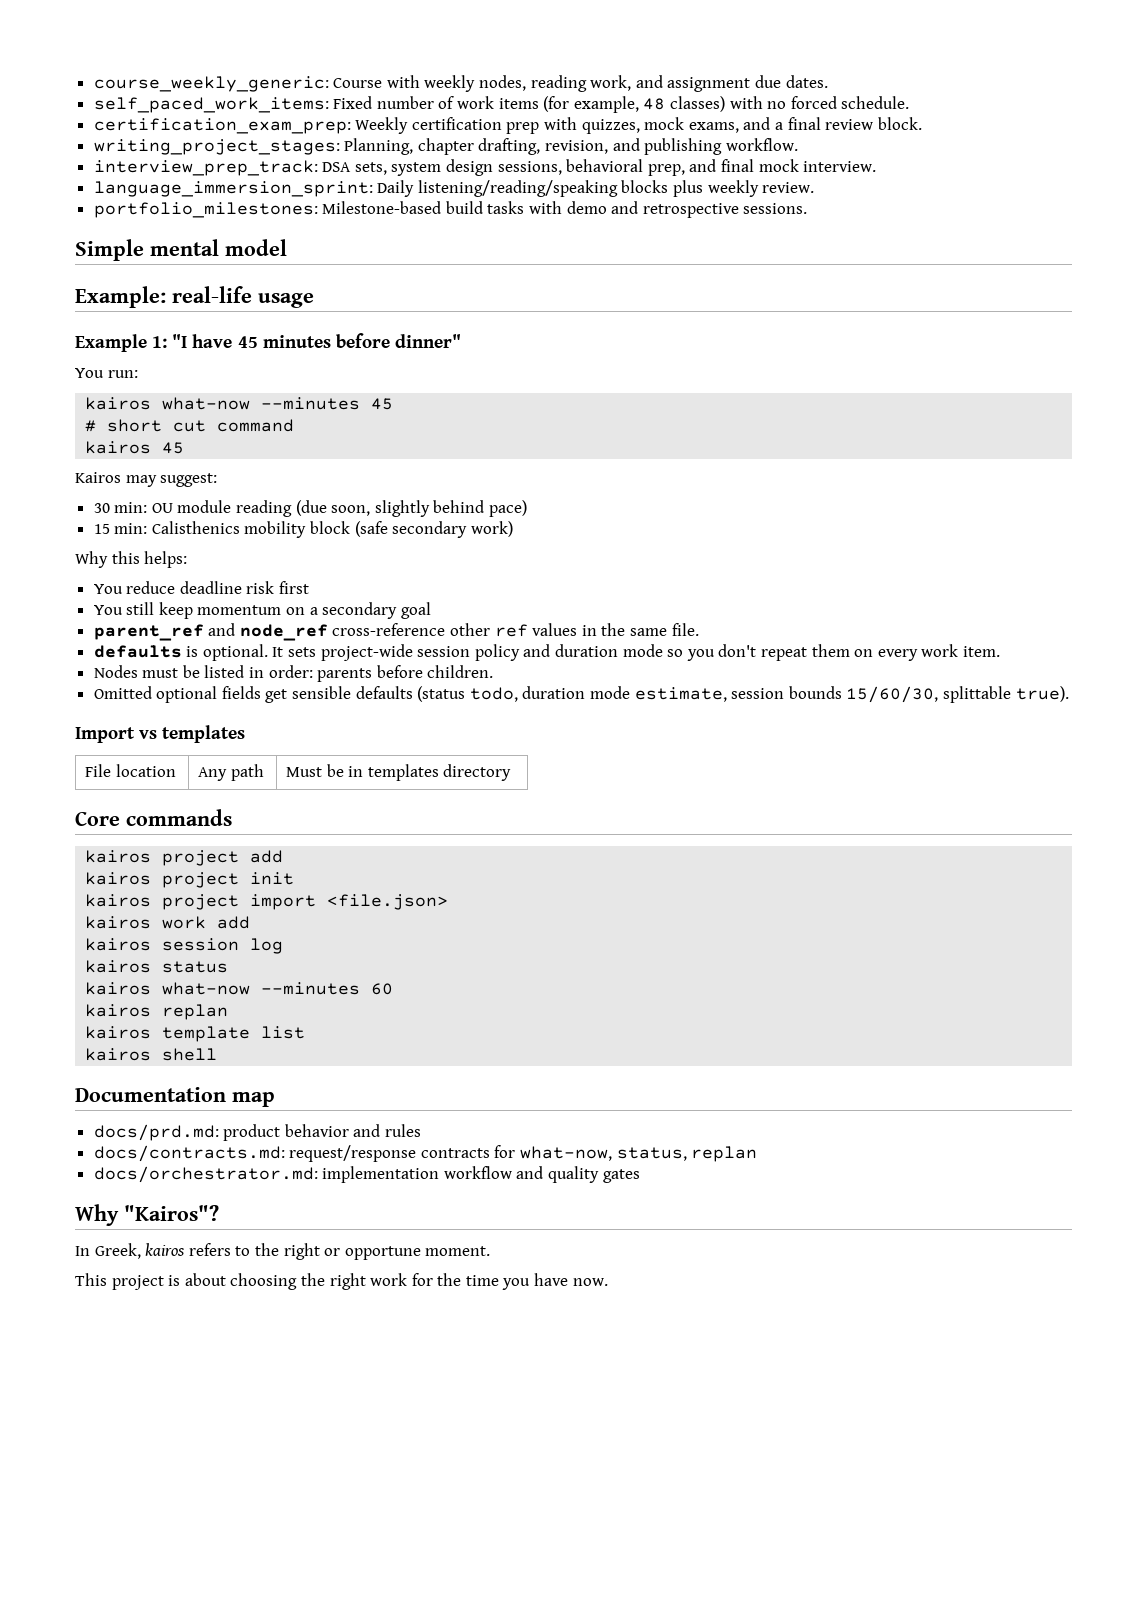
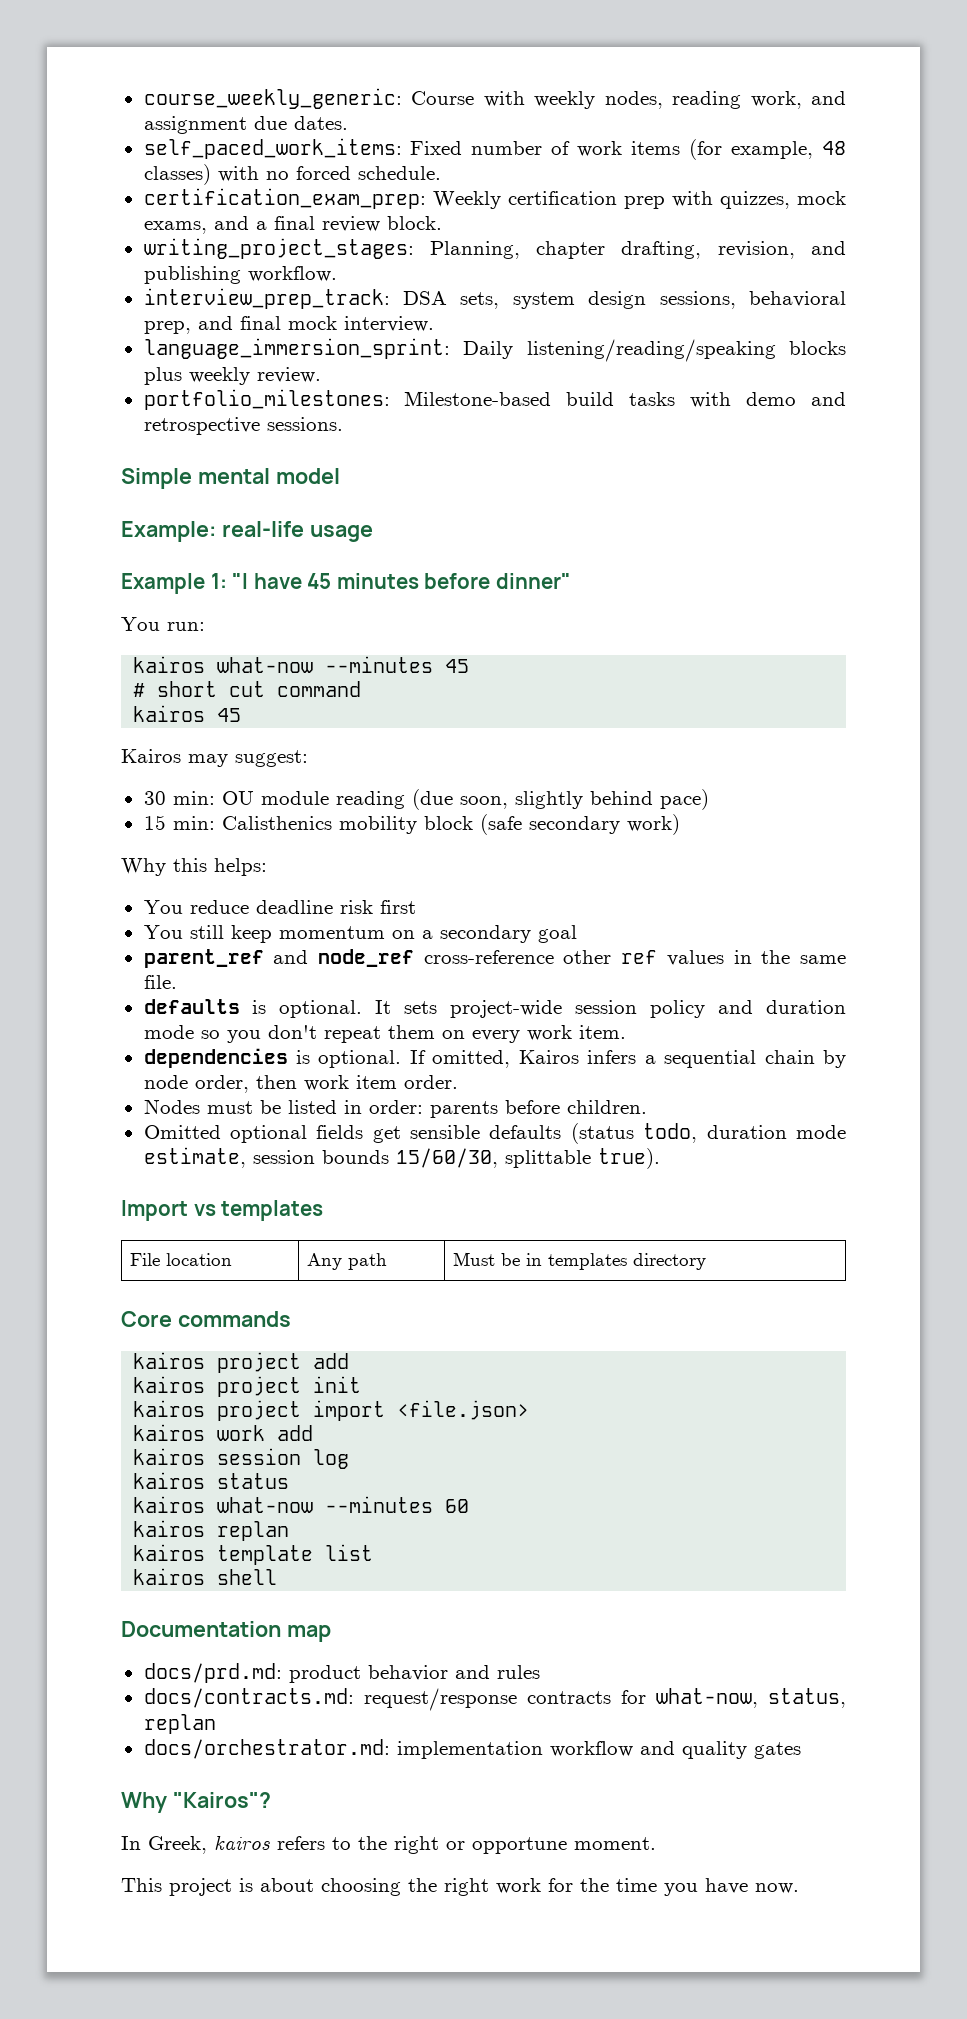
(1000, 651) none -> [143,1048,847,1068] [143,1075,458,1093] // dependencies is optional. If omitted, Kairos infers a sequential chain by node order, then work item order.

